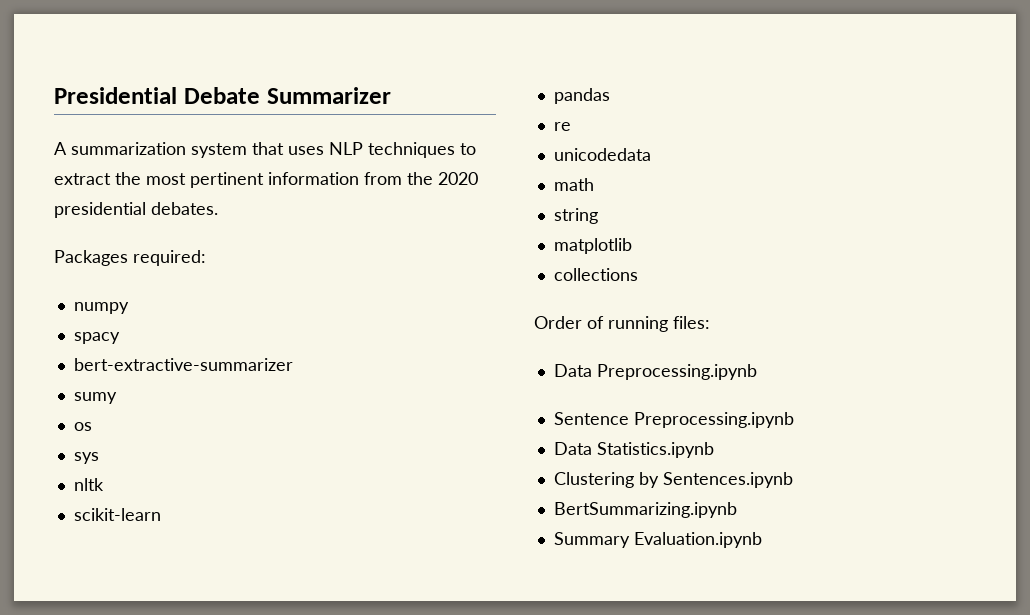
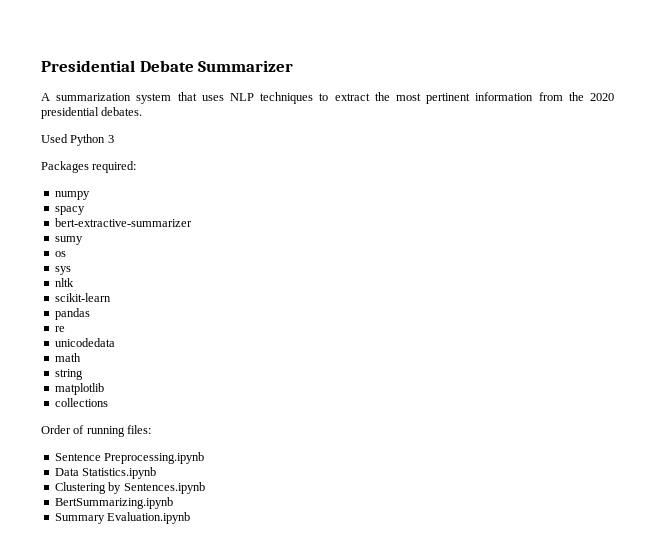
(218, 208) none -> [41,134,114,146] // Used Python 3
[553,364,757,380] // Data Preprocessing.ipynb -> (152, 429) none

